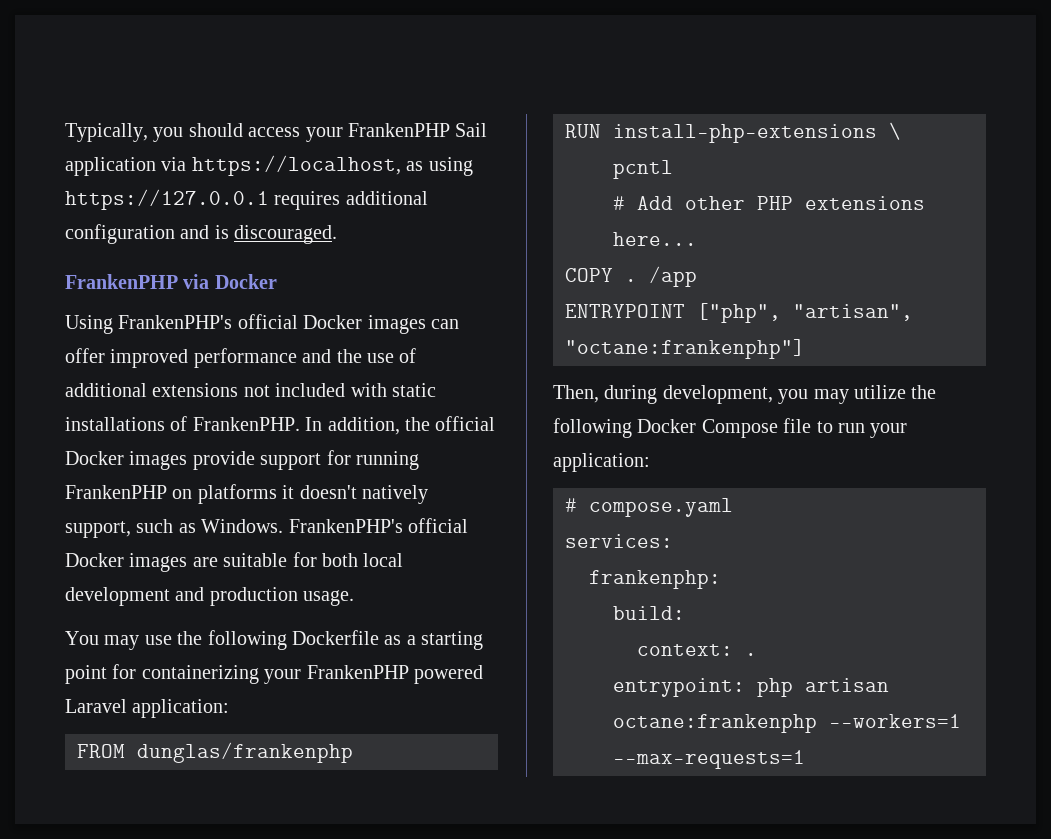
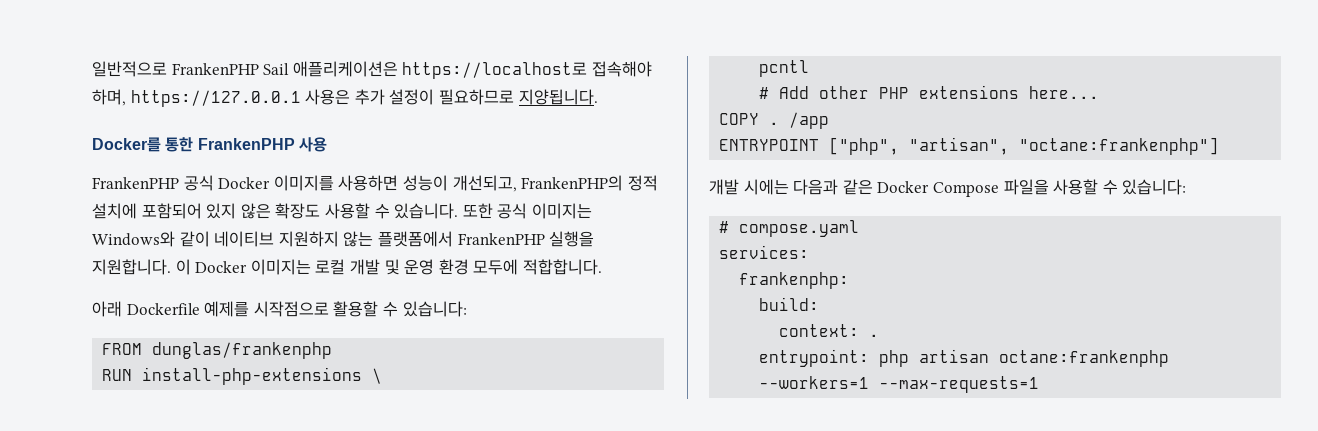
[65,123,488,142] [65,155,473,176] [65,189,428,210] [65,224,338,244] [65,274,277,289] [65,314,459,334] [65,348,417,368] [65,383,436,397] [65,416,496,435] [65,450,419,470] [65,484,428,504] [65,518,468,538] [65,552,404,572] [65,587,355,606] [65,630,484,650] [65,664,483,684] [65,699,230,718] Typically, you should access your FrankenPHP Sail application via https://localhost, as using https://127.0.0.1 requires additional configuration and is discouraged. // FrankenPHP via Docker // Using FrankenPHP's official Docker images can offer improved performance and the use of additional extensions not included with static installations of FrankenPHP. In addition, the official Docker images provide support for running FrankenPHP on platforms it doesn't natively support, such as Windows. FrankenPHP's official Docker images are suitable for both local development and production usage. // You may use the following Dockerfile as a starting point for containerizing your FrankenPHP powered Laravel application: -> [92,61,652,79] [92,89,598,107] [92,137,327,152] [92,175,658,192] [92,203,592,219] [92,231,595,247] [92,259,602,275] [92,301,467,317] 일반적으로 FrankenPHP Sail 애플리케이션은 https://localhost로 접속해야 하며, https://127.0.0.1 사용은 추가 설정이 필요하므로 지양됩니다. // Docker를 통한 FrankenPHP 사용 // FrankenPHP 공식 Docker 이미지를 사용하면 성능이 개선되고, FrankenPHP의 정적 설치에 포함되어 있지 않은 확장도 사용할 수 있습니다. 또한 공식 이미지는 Windows와 같이 네이티브 지원하지 않는 플랫폼에서 FrankenPHP 실행을 지원합니다. 이 Docker 이미지는 로컬 개발 및 운영 환경 모두에 적합합니다. // 아래 Dockerfile 예제를 시작점으로 활용할 수 있습니다:
[553,385,937,404] [553,418,908,438] [553,453,650,472] Then, during development, you may utilize the following Docker Compose file to run your application: -> [709,179,1187,197] 개발 시에는 다음과 같은 Docker Compose 파일을 사용할 수 있습니다:

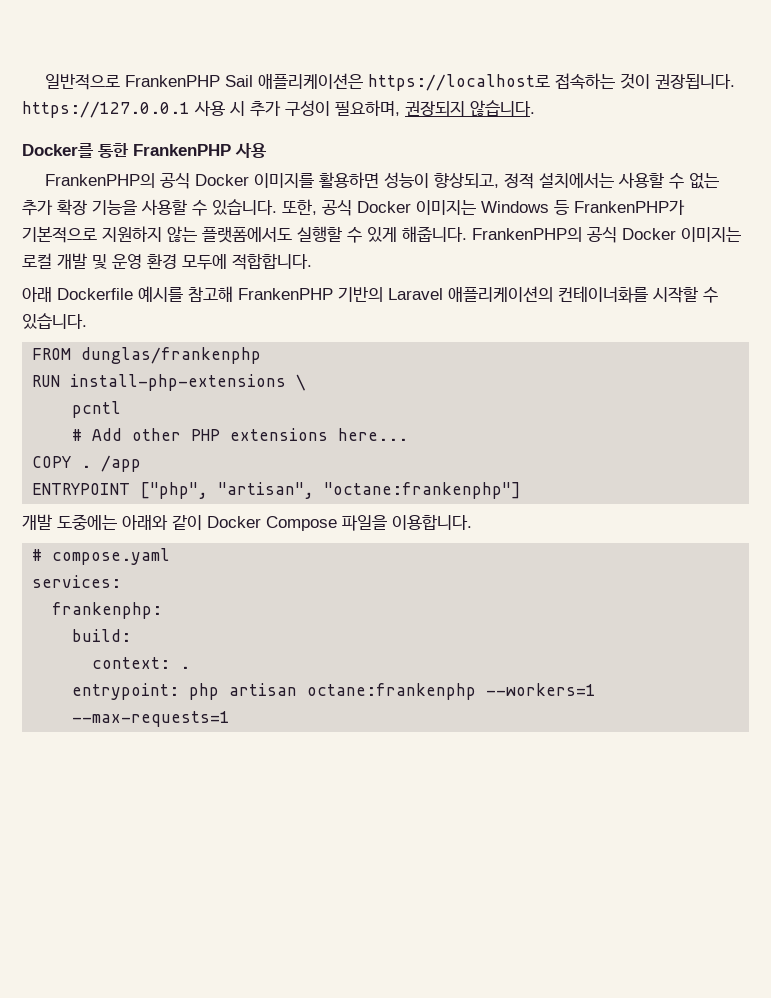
[591,61,652,77] [92,89,598,107] 접속해야 하며, https://127.0.0.1 사용은 추가 설정이 필요하므로 지양됩니다. -> [554,73,735,89] [22,100,535,118] 접속하는 것이 권장됩니다. https://127.0.0.1 사용 시 추가 구성이 필요하며, 권장되지 않습니다.
[92,177,179,189] FrankenPHP -> [44,173,155,188] FrankenPHP의
[338,175,658,192] [92,203,592,219] [92,231,595,247] [92,259,191,275] 사용하면 성능이 개선되고, FrankenPHP의 정적 설치에 포함되어 있지 않은 확장도 사용할 수 있습니다. 또한 공식 이미지는 Windows와 같이 네이티브 지원하지 않는 플랫폼에서 FrankenPHP 실행을 지원합니다. 이 -> [318,172,719,189] [22,199,685,216] [22,226,617,243] 활용하면 성능이 향상되고, 정적 설치에서는 사용할 수 없는 추가 확장 기능을 사용할 수 있습니다. 또한, 공식 Docker 이미지는 Windows 등 FrankenPHP가 기본적으로 지원하지 않는 플랫폼에서도 실행할 수 있게 해줍니다. FrankenPHP의 공식
[204,301,467,317] 예제를 시작점으로 활용할 수 있습니다: -> [138,286,718,303] [22,313,87,329] 예시를 참고해 FrankenPHP 기반의 Laravel 애플리케이션의 컨테이너화를 시작할 수 있습니다.
[743,179,1187,197] 시에는 다음과 같은 Docker Compose 파일을 사용할 수 있습니다: -> [57,514,472,531] 도중에는 아래와 같이 Docker Compose 파일을 이용합니다.

